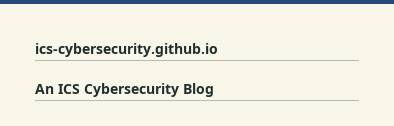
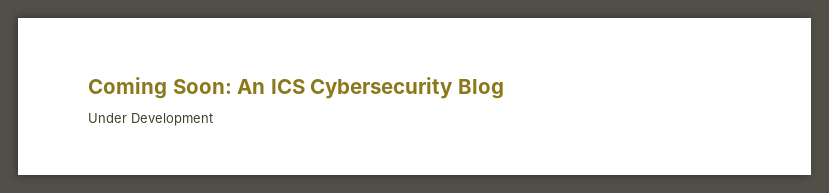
[35,43,218,57] ics-cybersecurity.github.io // -> [88,77,232,99] Coming Soon:
(214, 90) none -> [88,113,213,126] // Under Development

